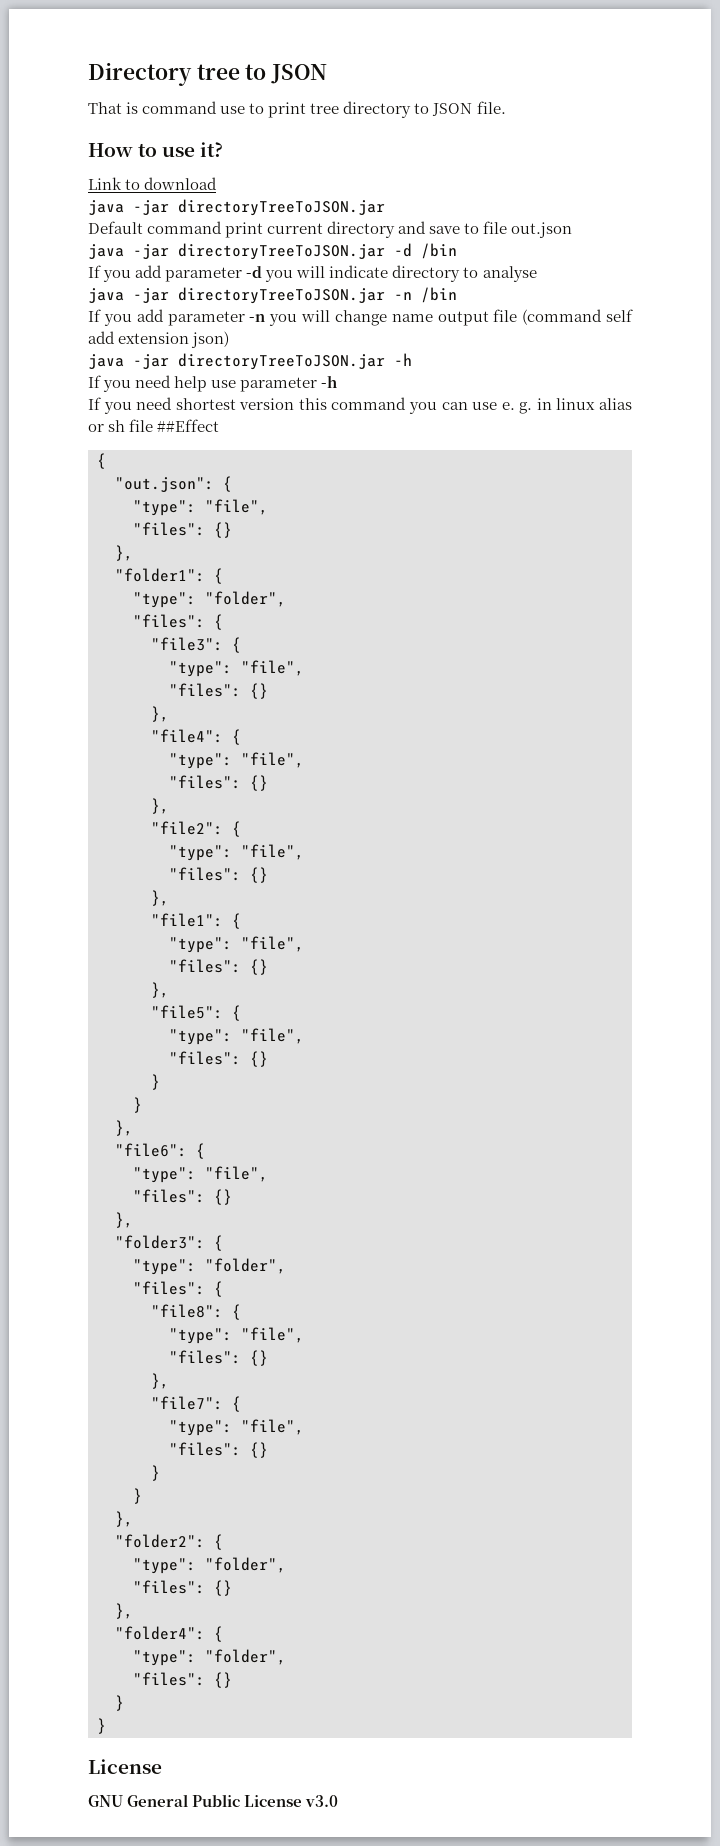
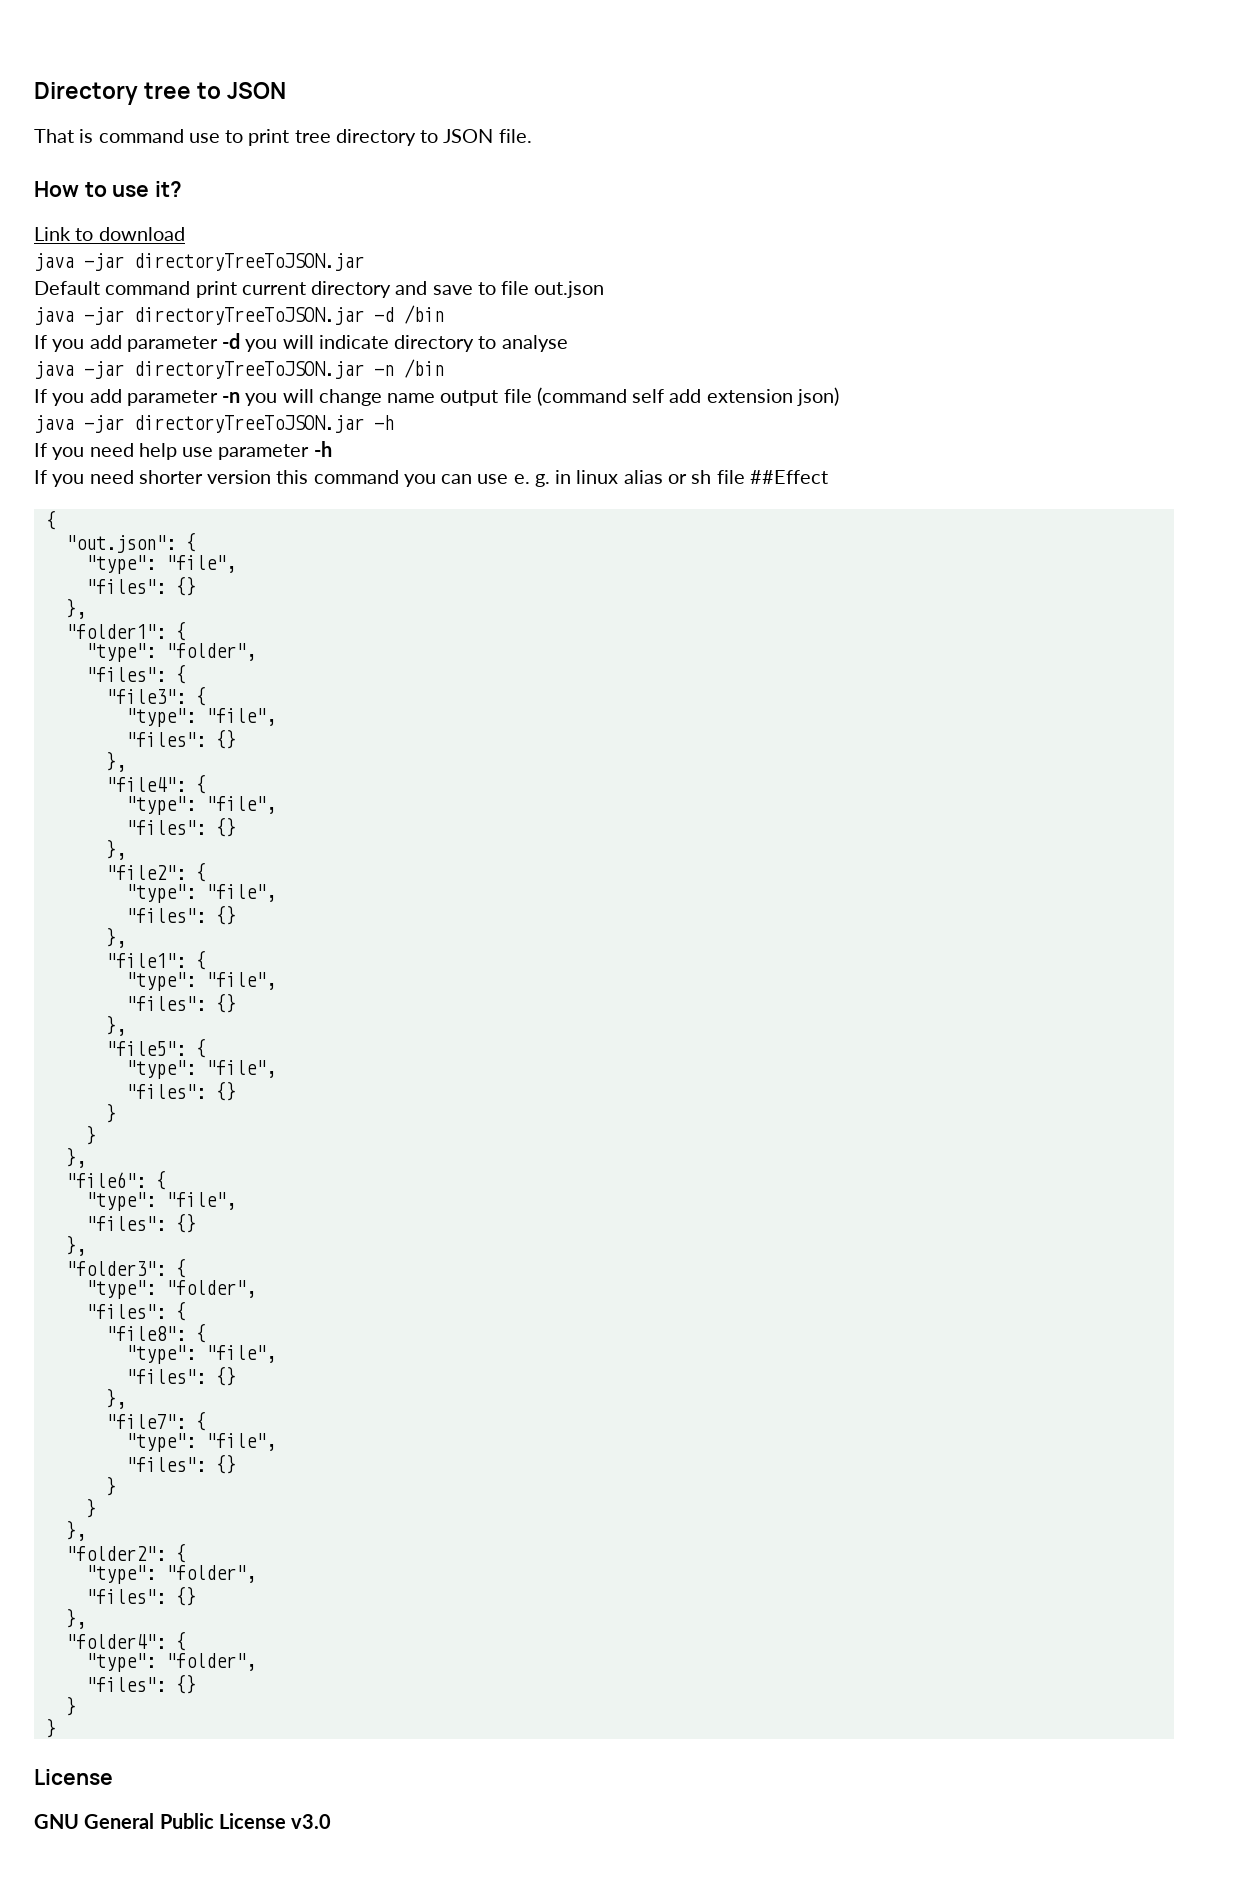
[175,398,236,410] shortest -> [138,470,203,484] shorter

